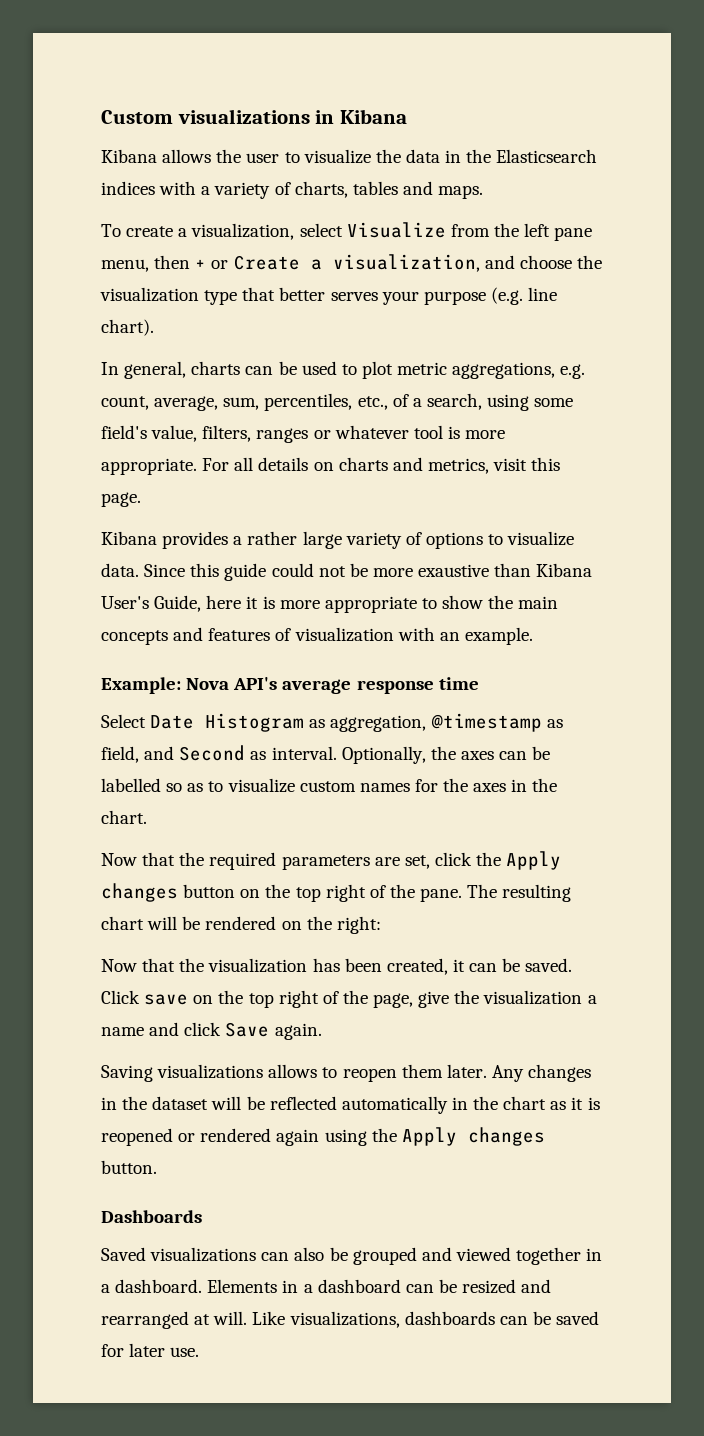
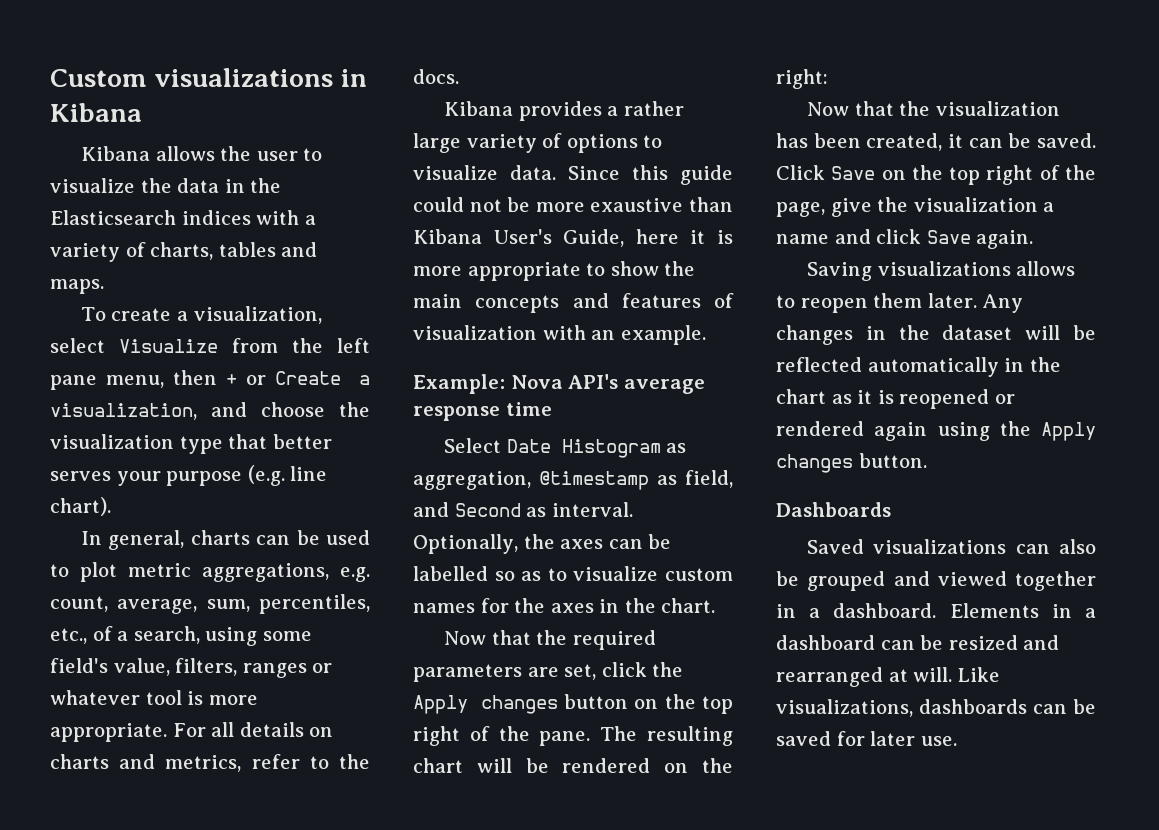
[493,457,561,471] [101,492,141,507] visit this page. -> [251,754,370,769] [413,69,459,84] refer to the docs.
[144,994,189,1005] save -> [831,166,876,180] Save

